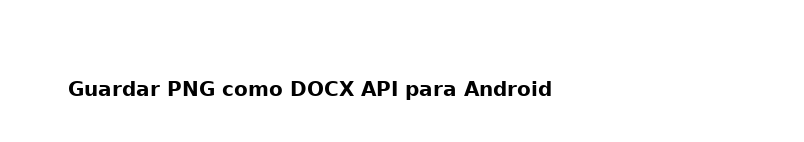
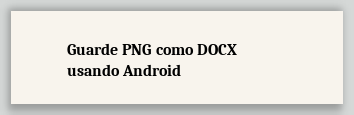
[68,81,160,96] Guardar -> [67,43,118,55] Guarde
[361,81,457,100] API para -> [67,64,120,76] usando

